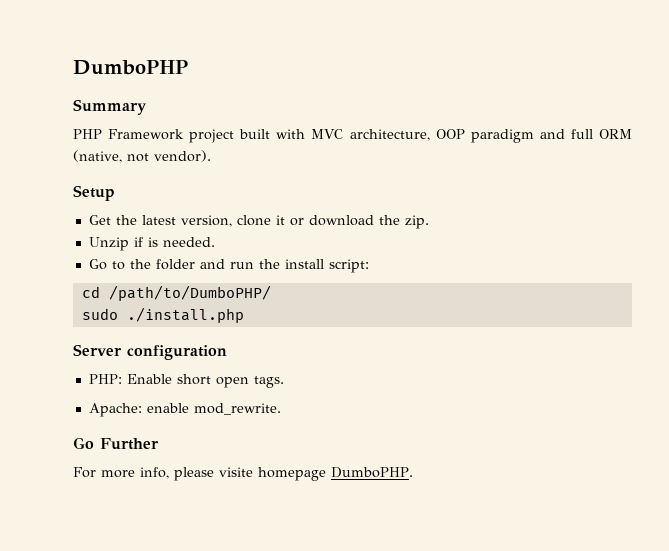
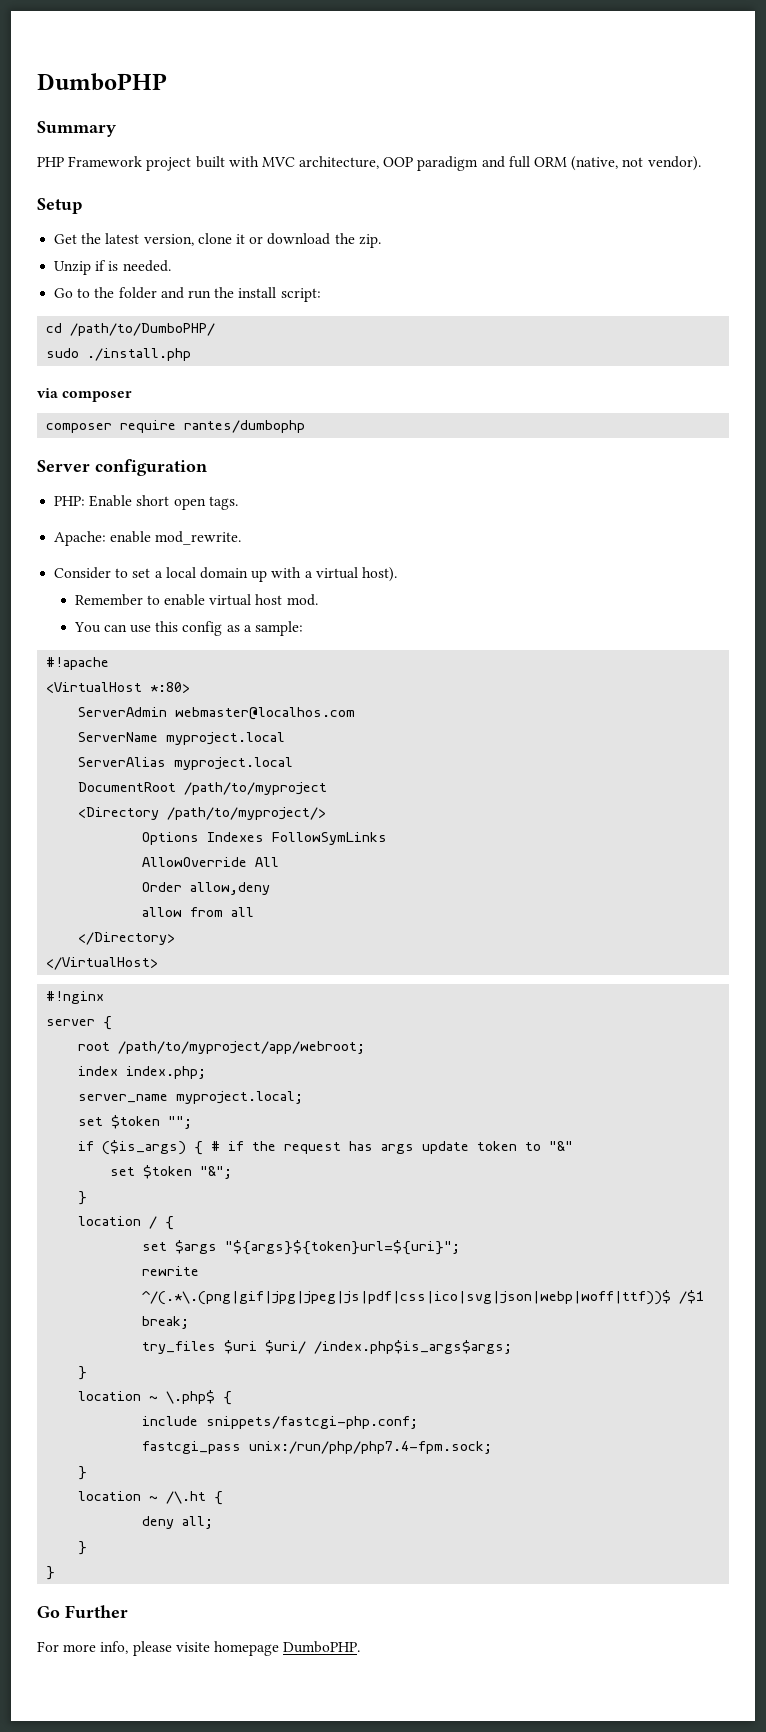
(244, 315) none -> [37,388,133,402] [46,420,306,433] // via composer // composer require rantes/dumbophp
(281, 409) none -> [54,567,397,582] [74,594,318,606] [73,621,303,636] [46,657,110,670] [46,682,191,693] [78,707,356,720] [78,732,286,745] [78,757,294,770] [78,782,328,795] [78,807,327,820] [142,832,388,845] [142,857,280,867] [142,882,271,895] [142,907,255,917] [78,932,176,945] [46,957,159,970] [46,991,105,1004] [46,1016,113,1030] [78,1041,366,1054] [78,1066,207,1079] [78,1091,304,1104] [78,1115,193,1129] [78,1140,574,1155] [110,1165,233,1179] [78,1191,88,1205] [78,1216,175,1230] [142,1240,461,1255] [142,1266,200,1276] [142,1290,705,1305] [142,1316,190,1329] [142,1340,513,1354] [78,1366,88,1380] [78,1390,233,1405] [142,1416,419,1429] [142,1441,493,1454] [78,1466,88,1480] [78,1491,224,1505] [142,1516,214,1529] [78,1541,88,1555] [46,1566,56,1580] // Consider to set a local domain up with a virtual host). // Remember to enable virtual host mod. // You can use this config as a sample: // #!apache // <VirtualHost *:80> // ServerAdmin webmaster@localhos.com // ServerName myproject.local // ServerAlias myproject.local // DocumentRoot /path/to/myproject // <Directory /path/to/myproject/> // Options Indexes FollowSymLinks // AllowOverride All // Order allow,deny // allow from all // </Directory> // </VirtualHost> // #!nginx // server { // root /path/to/myproject/app/webroot; // index index.php; // server_name myproject.local; // set $token ""; // if ($is_args) { # if the request has args update token to "&" // set $token "&"; // } // location / { // set $args "${args}${token}url=${uri}"; // rewrite ^/(.*\.(png|gif|jpg|jpeg|js|pdf|css|ico|svg|json|webp|woff|ttf))$ /$1 break; // try_files $uri $uri/ /index.php$is_args$args; // } // location ~ \.php$ { // include snippets/fastcgi-php.conf; // fastcgi_pass unix:/run/php/php7.4-fpm.sock; // } // location ~ /\.ht { // deny all; // } // }

